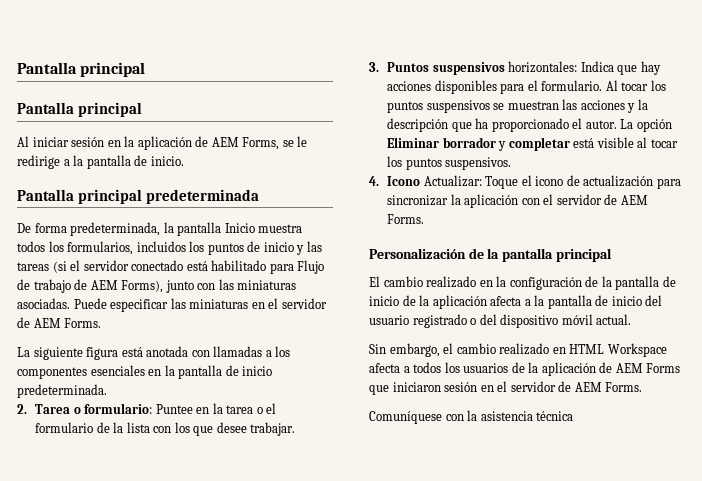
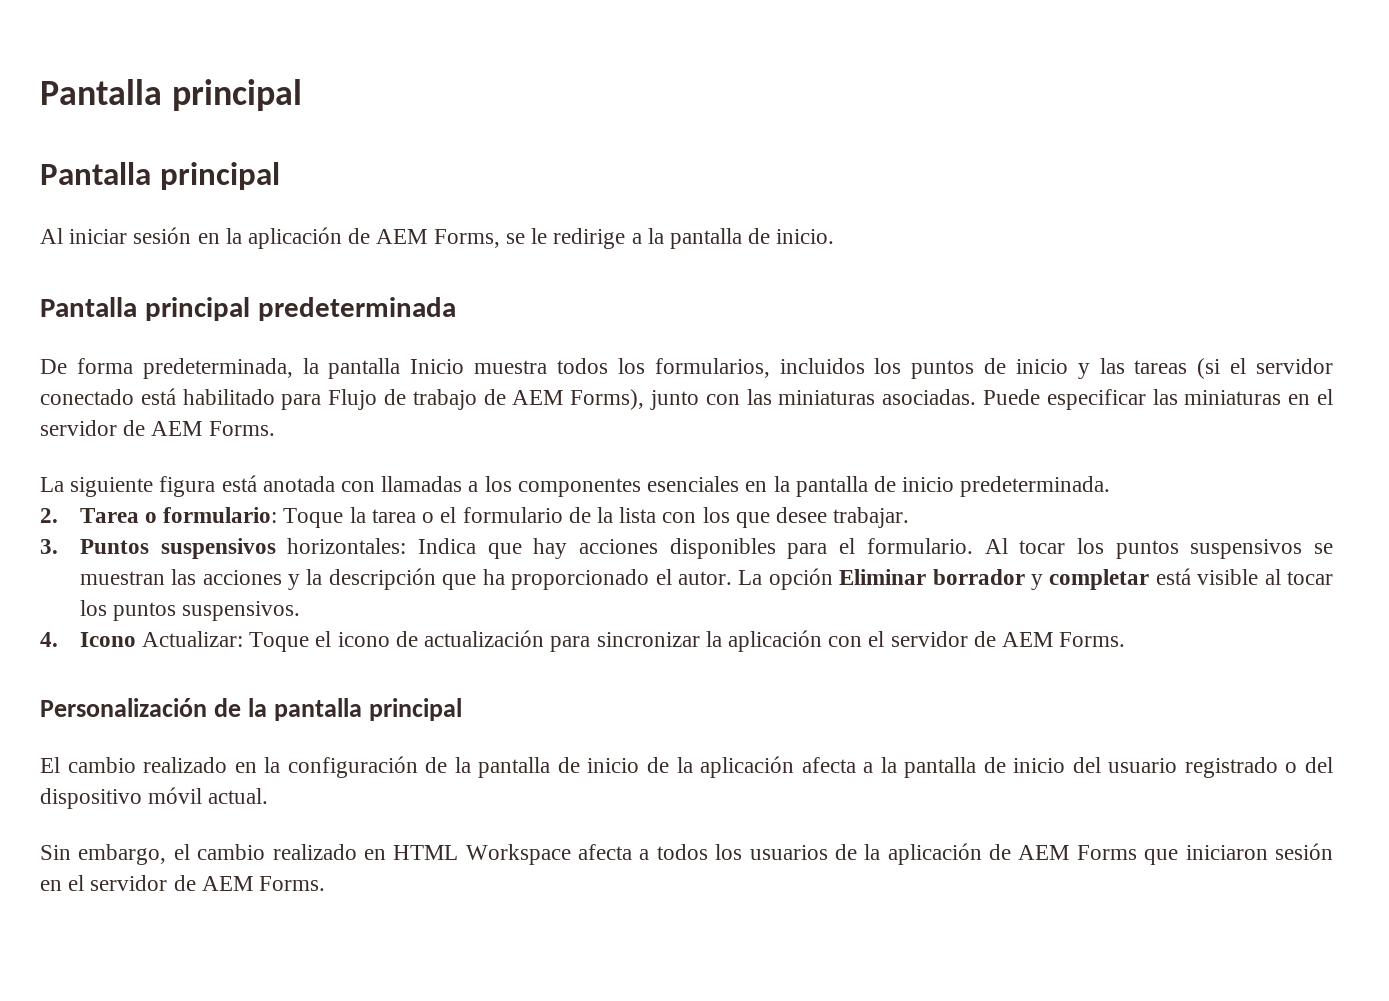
[155,404,210,414] Puntee en -> [283,508,344,528] Toque
[369,410,574,424] // Comuníquese con la asistencia técnica -> (326, 883) none

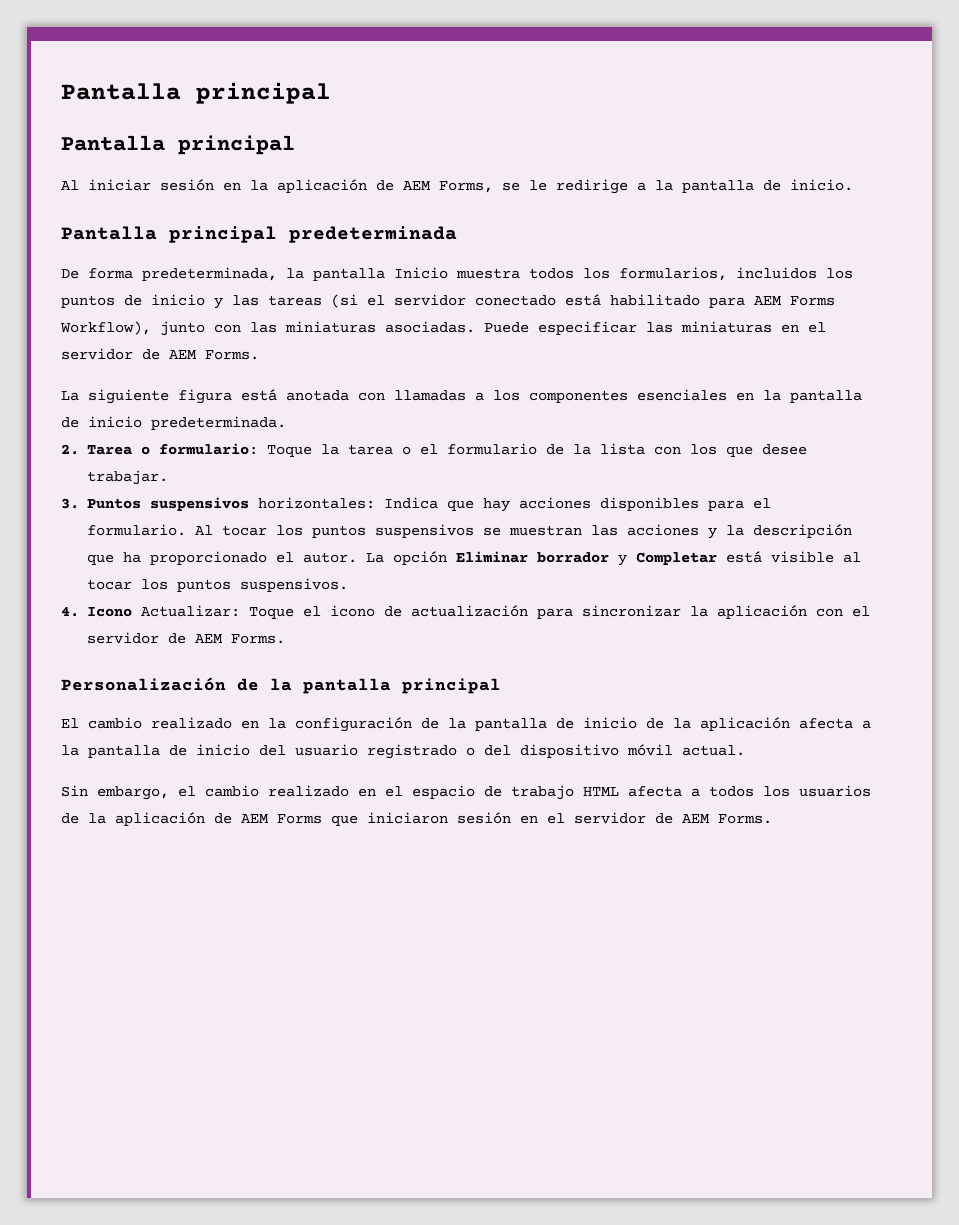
[328,389,645,410] Flujo de trabajo de AEM Forms), -> [754,296,835,306] [60,321,151,335] AEM Forms Workflow),
[1049,569,1150,590] completar -> [635,552,717,565] Completar
[393,844,571,865] HTML Workspace -> [385,785,619,800] el espacio de trabajo HTML

